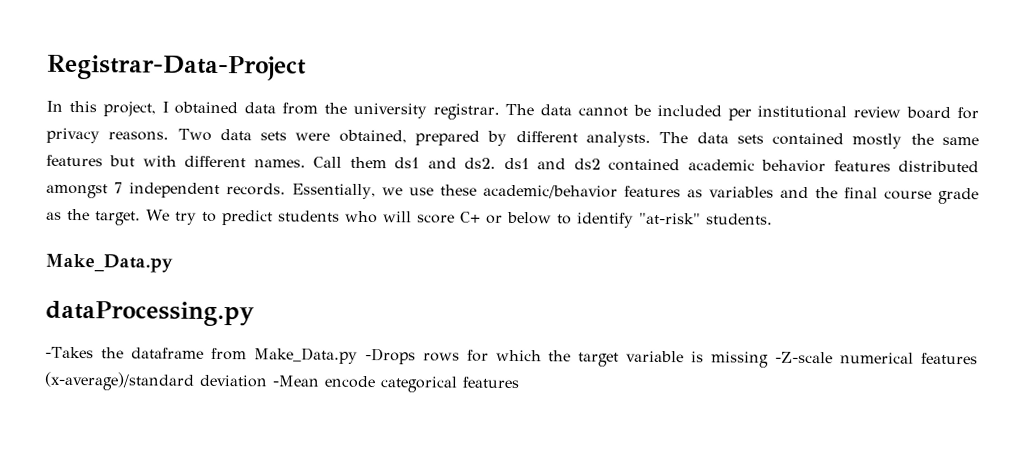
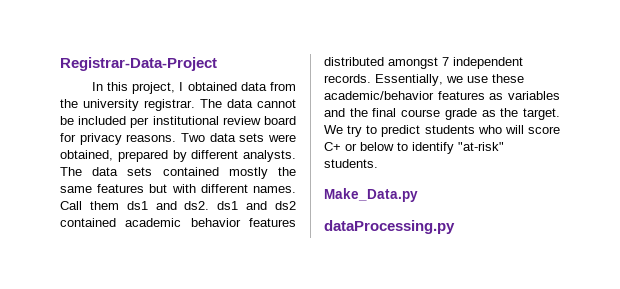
[45,346,978,368] [44,371,520,393] // -Takes the dataframe from Make_Data.py -Drops rows for which the target variable is missing -Z-scale numerical features (x-average)/standard deviation -Mean encode categorical features -> (455, 227) none

